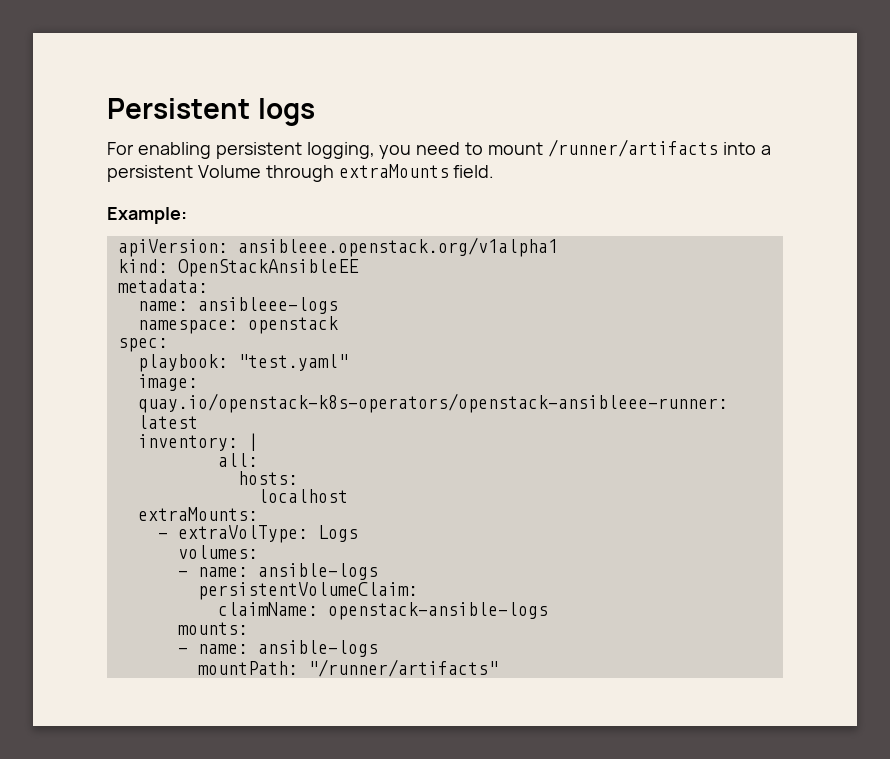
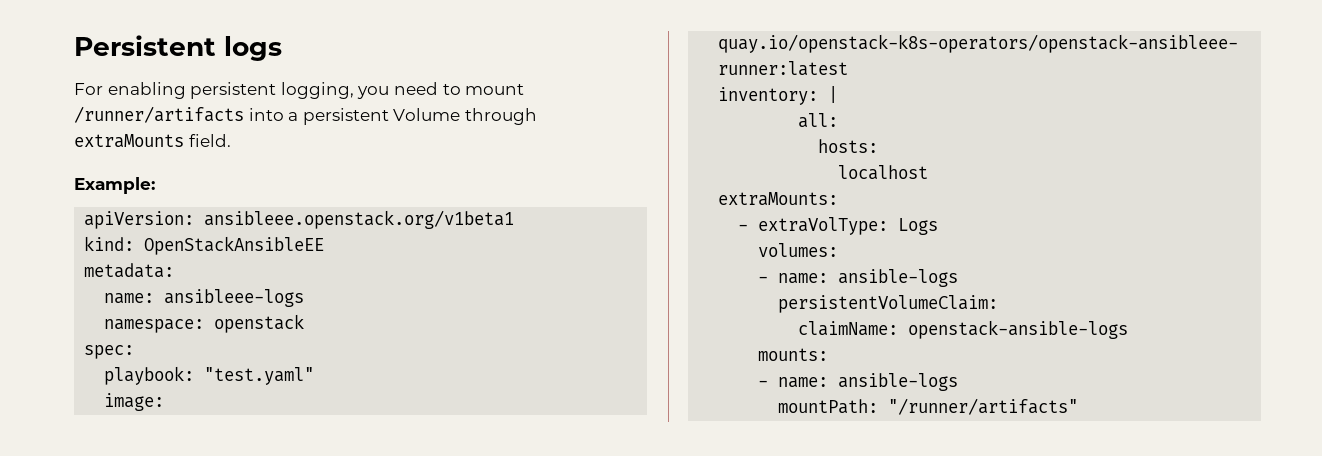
[237,237,558,257] ansibleee.openstack.org/v1alpha1 -> [204,210,515,229] ansibleee.openstack.org/v1beta1

